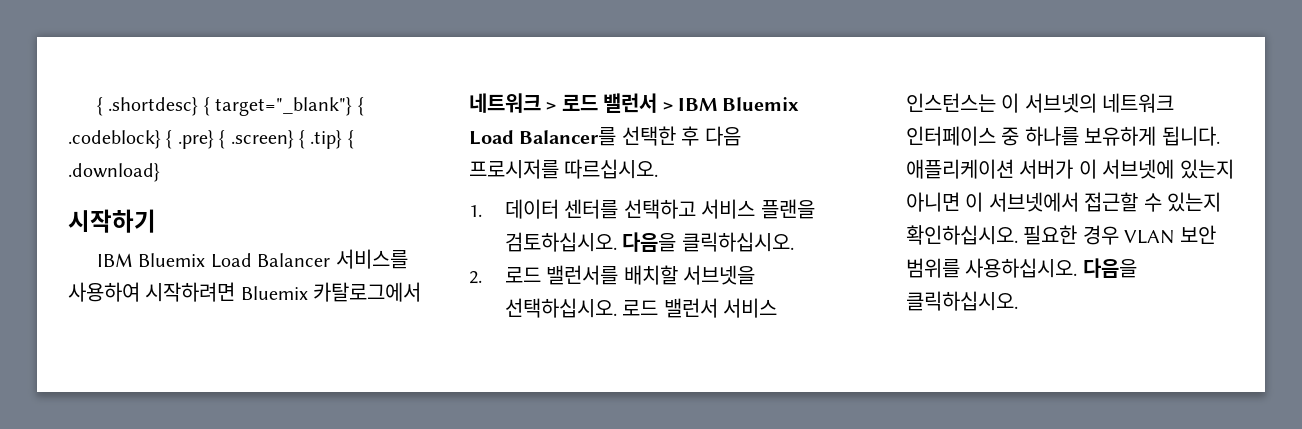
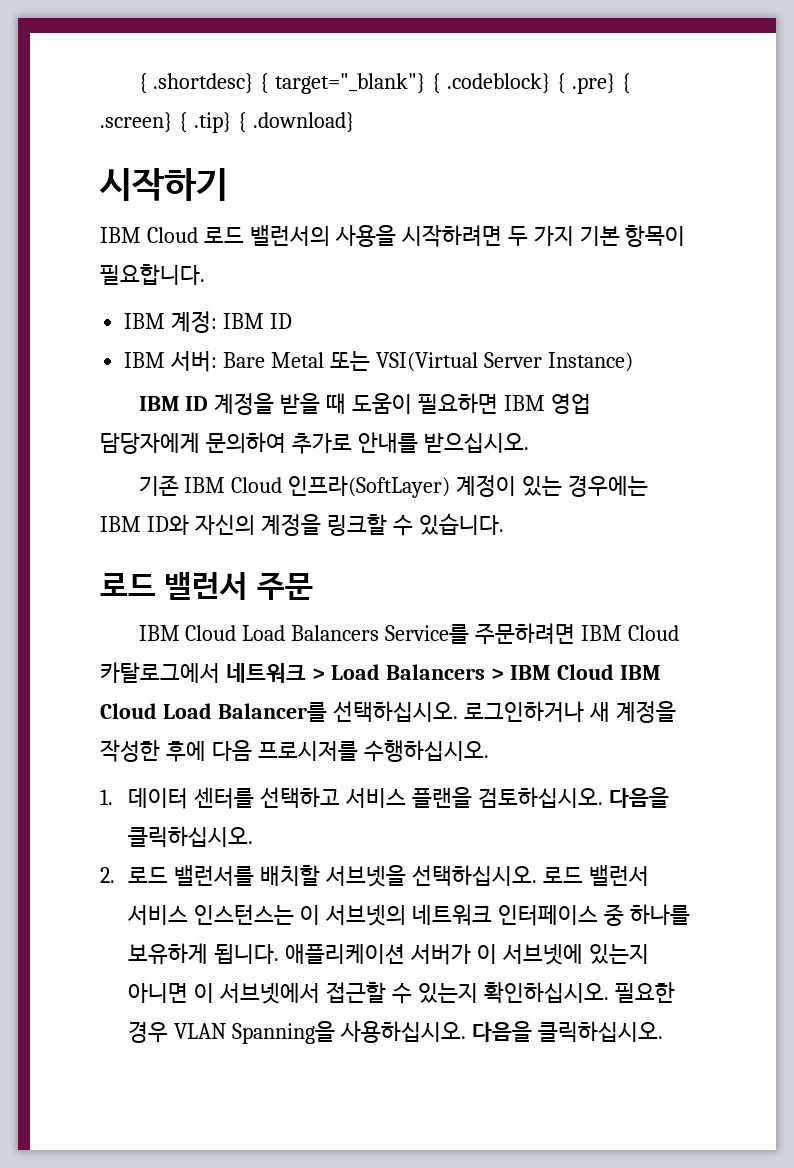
[138,249,408,269] [68,282,422,302] [469,93,800,113] [469,126,700,146] Bluemix Load Balancer 서비스를 사용하여 시작하려면 Bluemix 카탈로그에서 네트워크 > 로드 밸런서 > IBM Bluemix Load Balancer를 선택한 후 -> [146,225,686,247] [100,264,205,285] [124,311,293,333] [124,351,633,372] [138,393,592,415] [100,432,529,454] [138,475,649,498] [100,513,504,536] [100,572,313,600] [138,623,680,645] [100,662,661,683] [100,701,676,723] [100,740,206,762] Cloud 로드 밸런서의 사용을 시작하려면 두 가지 기본 항목이 필요합니다. // IBM 계정: IBM ID // IBM 서버: Bare Metal 또는 VSI(Virtual Server Instance) // IBM ID 계정을 받을 때 도움이 필요하면 IBM 영업 담당자에게 문의하여 추가로 안내를 받으십시오. // 기존 IBM Cloud 인프라(SoftLayer) 계정이 있는 경우에는 IBM ID와 자신의 계정을 링크할 수 있습니다. // 로드 밸런서 주문 // IBM Cloud Load Balancers Service를 주문하려면 IBM Cloud 카탈로그에서 네트워크 > Load Balancers > IBM Cloud IBM Cloud Load Balancer를 선택하십시오. 로그인하거나 새 계정을 작성한 후에
[564,159,659,179] 따르십시오. -> [363,740,489,762] 수행하십시오.
[1179,225,1216,244] [905,258,960,278] 보안 범위를 -> [232,1021,336,1044] Spanning을

